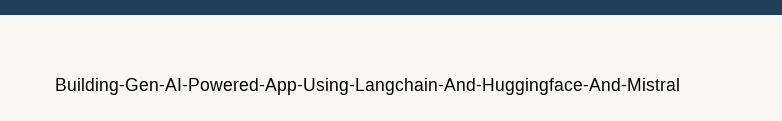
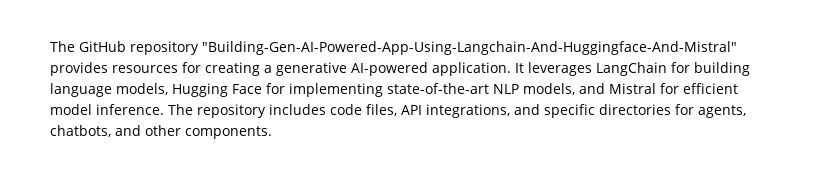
[55,78,680,95] Building-Gen-AI-Powered-App-Using-Langchain-And-Huggingface-And-Mistral -> [50,41,737,55] [50,62,750,76] [50,83,738,97] [50,104,746,118] [50,125,272,139] The GitHub repository "Building-Gen-AI-Powered-App-Using-Langchain-And-Huggingface-And-Mistral" provides resources for creating a generative AI-powered application. It leverages LangChain for building language models, Hugging Face for implementing state-of-the-art NLP models, and Mistral for efficient model inference. The repository includes code files, API integrations, and specific directories for agents, chatbots, and other components.

